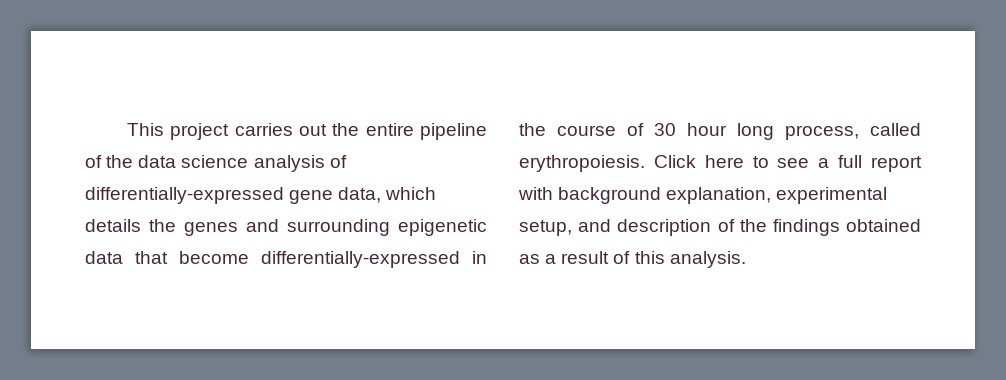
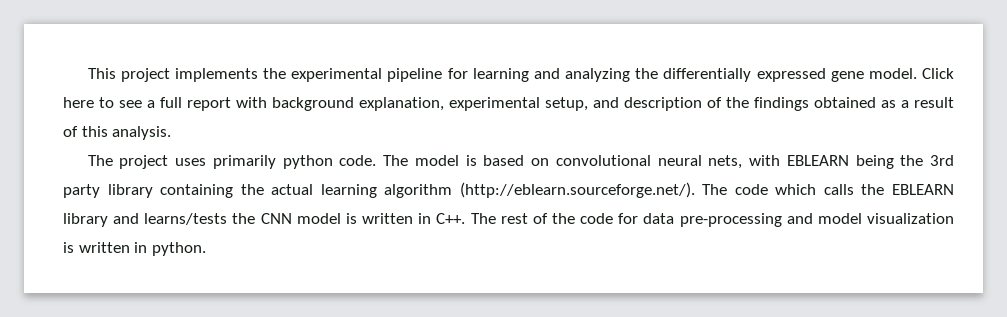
[234,123,487,140] [85,155,347,172] [85,187,437,204] [85,219,487,236] [85,251,487,268] [519,123,921,140] [519,155,645,172] carries out the entire pipeline of the data science analysis of differentially-expressed gene data, which details the genes and surrounding epigenetic data that become differentially-expressed in the course of 30 hour long process, called erythropoiesis. -> [175,68,917,82] implements the experimental pipeline for learning and analyzing the differentially expressed gene model.
(746, 259) none -> [87,155,955,169] [63,182,954,198] [63,213,954,227] [63,242,206,256] // The project uses primarily python code. The model is based on convolutional neural nets, with EBLEARN being the 3rd party library containing the actual learning algorithm (http://eblearn.sourceforge.net/). The code which calls the EBLEARN library and learns/tests the CNN model is written in C++. The rest of the code for data pre-processing and model visualization is written in python.

